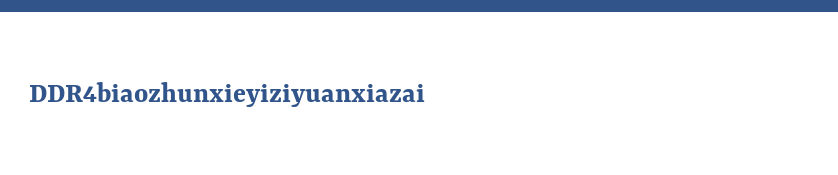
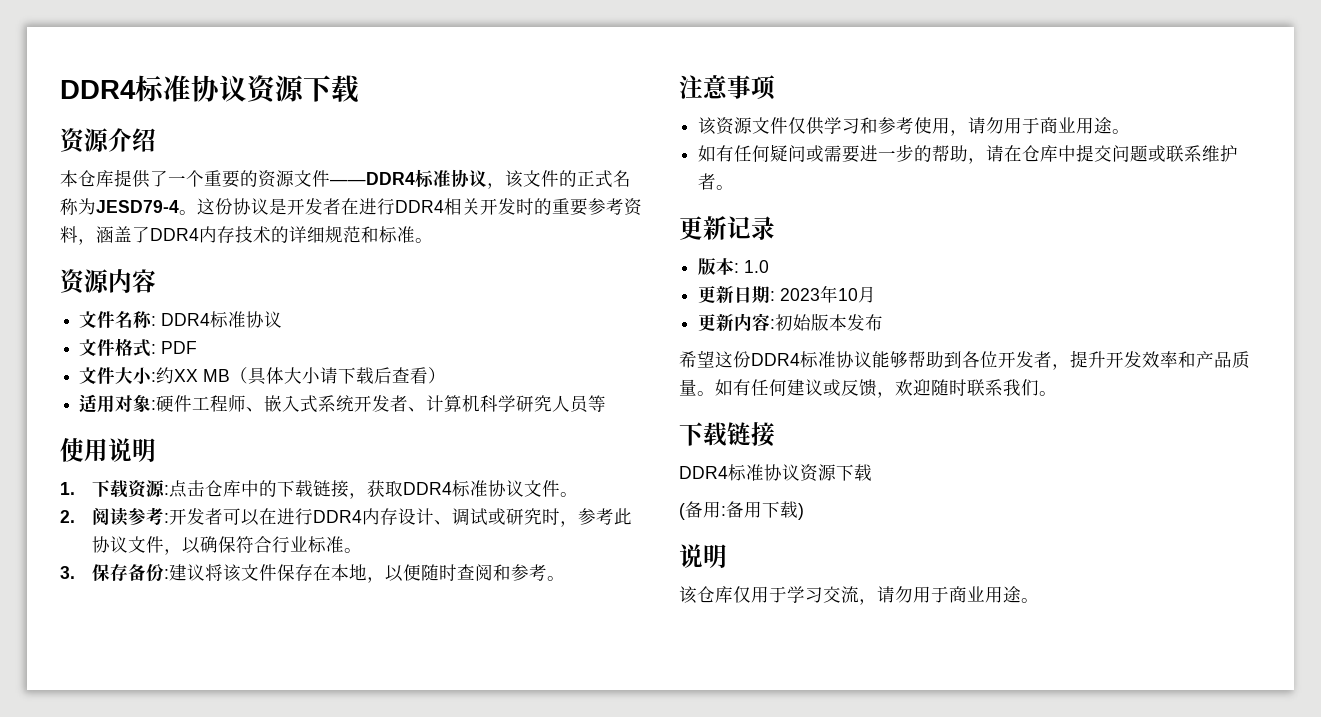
[29,82,425,107] DDR4biaozhunxieyiziyuanxiazai -> [60,75,359,104] [60,128,156,154] [60,169,631,189] [60,198,642,216] [60,225,433,245] [60,269,156,295] [79,311,283,328] [79,338,198,357] [79,367,447,385] [79,394,607,413] [60,438,156,462] [60,480,579,499] [60,507,633,527] [92,536,363,555] [60,564,566,583] [679,75,776,100] [698,117,1131,136] [698,144,1239,164] [698,173,735,190] [679,216,775,240] [698,258,770,275] [698,285,877,303] [698,313,884,331] [679,350,1250,370] [679,379,1057,398] [679,422,775,447] [679,464,872,482] [679,501,804,520] [679,544,727,568] [679,586,1039,605] DDR4标准协议资源下载 // 资源介绍 // 本仓库提供了一个重要的资源文件——DDR4标准协议，该文件的正式名称为JESD79-4。这份协议是开发者在进行DDR4相关开发时的重要参考资料，涵盖了DDR4内存技术的详细规范和标准。 // 资源内容 // 文件名称: DDR4标准协议 // 文件格式: PDF // 文件大小:约XX MB（具体大小请下载后查看） // 适用对象:硬件工程师、嵌入式系统开发者、计算机科学研究人员等 // 使用说明 // 1.下载资源:点击仓库中的下载链接，获取DDR4标准协议文件。 // 2.阅读参考:开发者可以在进行DDR4内存设计、调试或研究时，参考此协议文件，以确保符合行业标准。 // 3.保存备份:建议将该文件保存在本地，以便随时查阅和参考。 // 注意事项 // 该资源文件仅供学习和参考使用，请勿用于商业用途。 // 如有任何疑问或需要进一步的帮助，请在仓库中提交问题或联系维护者。 // 更新记录 // 版本: 1.0 // 更新日期: 2023年10月 // 更新内容:初始版本发布 // 希望这份DDR4标准协议能够帮助到各位开发者，提升开发效率和产品质量。如有任何建议或反馈，欢迎随时联系我们。 // 下载链接 // DDR4标准协议资源下载 // (备用:备用下载) // 说明 // 该仓库仅用于学习交流，请勿用于商业用途。

